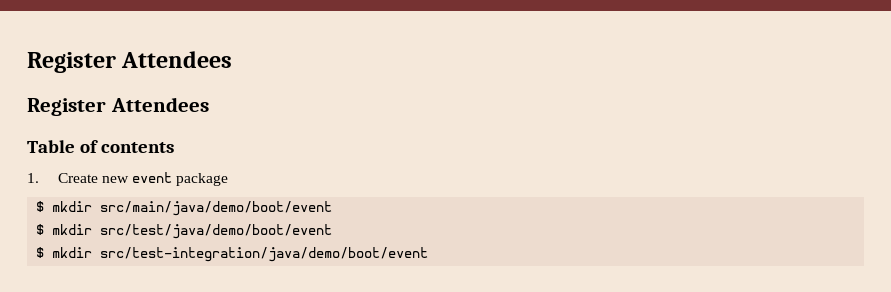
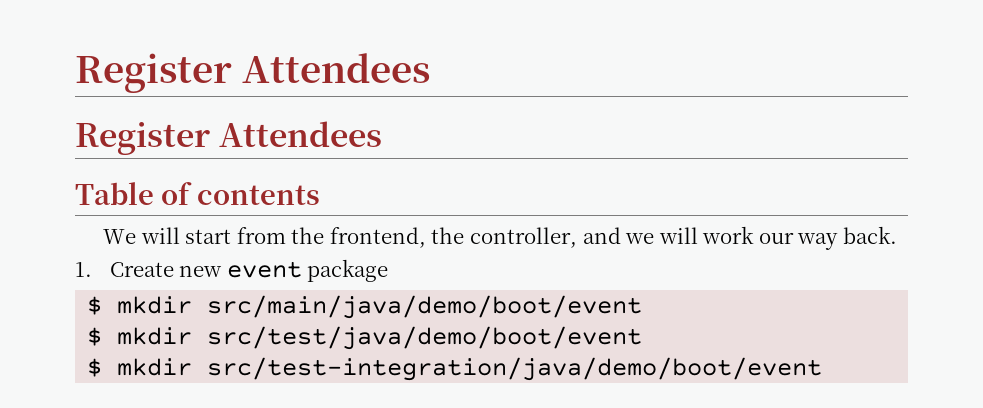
(174, 147) none -> [103,226,897,250] // We will start from the frontend, the controller, and we will work our way back.

